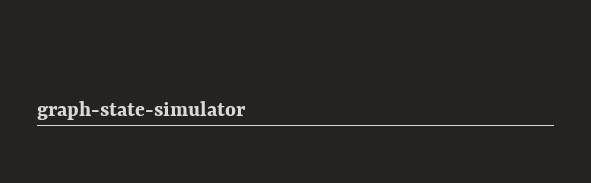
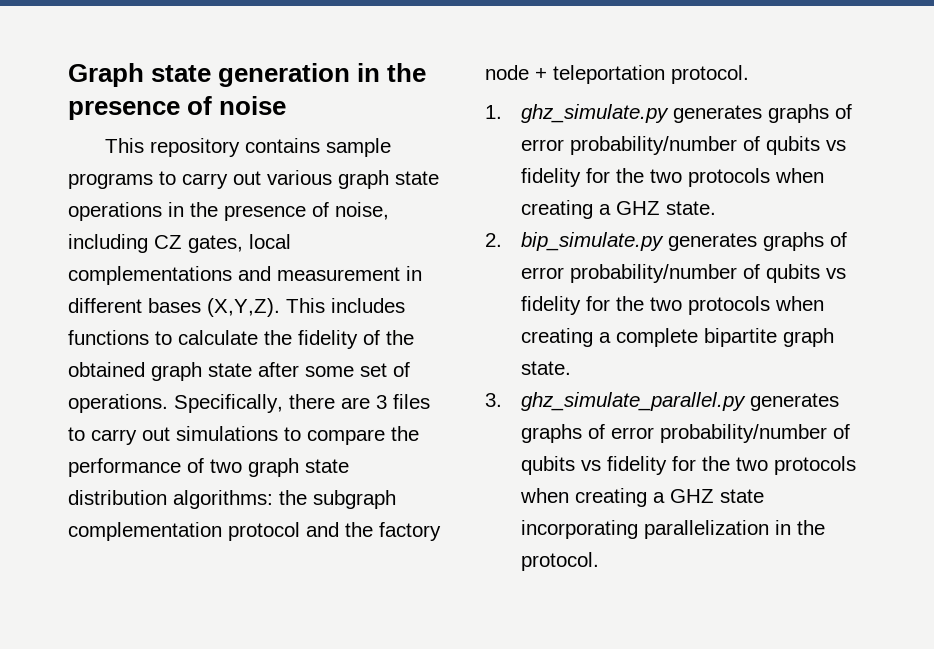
[37,101,246,120] graph-state-simulator -> [68,63,427,87] [68,96,287,120] [104,138,391,157] [68,170,439,189] [68,202,389,221] [68,234,291,253] [68,266,422,285] [68,298,405,317] [68,330,414,349] [68,362,410,381] [68,394,430,413] [68,426,419,445] [68,458,349,477] [68,490,396,509] [68,522,441,541] [485,65,749,84] [485,104,853,123] [521,136,847,155] [521,168,825,187] [521,200,717,219] [485,232,848,251] [521,264,847,283] [521,296,825,315] [521,328,835,347] [521,361,572,375] [485,392,840,411] [521,424,851,443] [521,456,857,475] [520,488,765,507] [521,520,826,539] [521,552,600,571] Graph state generation in the presence of noise // This repository contains sample programs to carry out various graph state operations in the presence of noise, including CZ gates, local complementations and measurement in different bases (X,Y,Z). This includes functions to calculate the fidelity of the obtained graph state after some set of operations. Specifically, there are 3 files to carry out simulations to compare the performance of two graph state distribution algorithms: the subgraph complementation protocol and the factory node + teleportation protocol. // 1. ghz_simulate.py generates graphs of error probability/number of qubits vs fidelity for the two protocols when creating a GHZ state. // 2. bip_simulate.py generates graphs of error probability/number of qubits vs fidelity for the two protocols when creating a complete bipartite graph state. // 3. ghz_simulate_parallel.py generates graphs of error probability/number of qubits vs fidelity for the two protocols when creating a GHZ state incorporating parallelization in the protocol.

